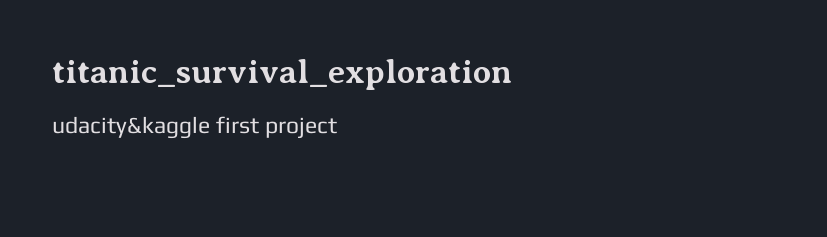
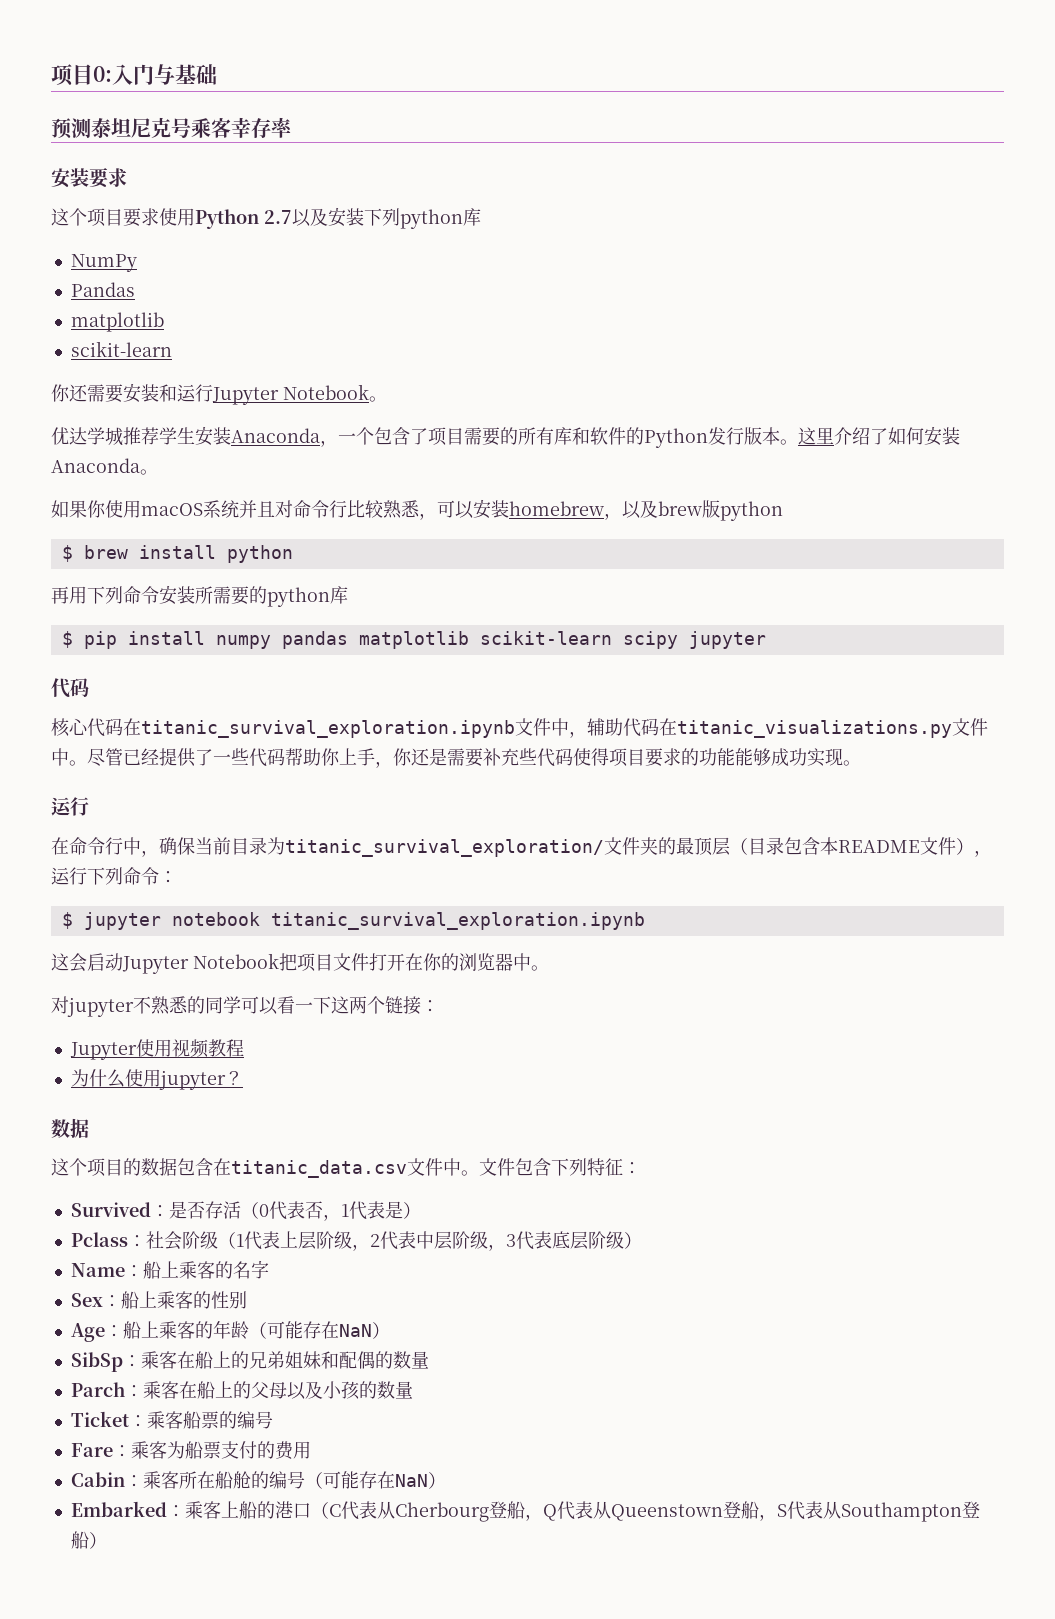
[52,59,512,90] [52,116,338,139] titanic_survival_exploration // udacity&kaggle first project -> [51,64,217,86] [51,117,292,139] [51,168,127,188] [51,207,481,229] [70,254,137,272] [70,282,135,297] [70,312,164,332] [70,341,172,357] [51,383,387,405] [51,426,960,448] [51,458,158,475] [51,499,783,521] [61,545,293,563] [51,585,348,607] [61,631,766,649] [51,678,89,698] [51,718,988,738] [51,748,861,768] [51,797,89,816] [51,837,992,857] [51,867,177,885] [61,912,645,930] [51,953,549,974] [51,996,439,1017] [69,1039,244,1060] [70,1069,243,1090] [51,1118,89,1138] [51,1158,641,1178] [70,1201,421,1221] [70,1231,642,1251] [70,1260,269,1279] [70,1291,247,1309] [70,1320,390,1342] [70,1351,429,1372] [70,1381,413,1400] [70,1411,273,1429] [70,1441,311,1460] [70,1471,446,1489] [70,1501,980,1522] [70,1531,107,1549] 项目0:入门与基础 // 预测泰坦尼克号乘客幸存率 // 安装要求 // 这个项目要求使用Python 2.7以及安装下列python库 // NumPy // Pandas // matplotlib // scikit-learn // 你还需要安装和运行Jupyter Notebook。 // 优达学城推荐学生安装Anaconda，一个包含了项目需要的所有库和软件的Python发行版本。这里介绍了如何安装Anaconda。 // 如果你使用macOS系统并且对命令行比较熟悉，可以安装homebrew，以及brew版python // $ brew install python // 再用下列命令安装所需要的python库 // $ pip install numpy pandas matplotlib scikit-learn scipy jupyter // 代码 // 核心代码在titanic_survival_exploration.ipynb文件中，辅助代码在titanic_visualizations.py文件中。尽管已经提供了一些代码帮助你上手，你还是需要补充些代码使得项目要求的功能能够成功实现。 // 运行 // 在命令行中，确保当前目录为titanic_survival_exploration/文件夹的最顶层（目录包含本README文件），运行下列命令： // $ jupyter notebook titanic_survival_exploration.ipynb // 这会启动Jupyter Notebook把项目文件打开在你的浏览器中。 // 对jupyter不熟悉的同学可以看一下这两个链接： // Jupyter使用视频教程 // 为什么使用jupyter？ // 数据 // 这个项目的数据包含在titanic_data.csv文件中。文件包含下列特征： // Survived：是否存活（0代表否，1代表是） // Pclass：社会阶级（1代表上层阶级，2代表中层阶级，3代表底层阶级） // Name：船上乘客的名字 // Sex：船上乘客的性别 // Age：船上乘客的年龄（可能存在NaN） // SibSp：乘客在船上的兄弟姐妹和配偶的数量 // Parch：乘客在船上的父母以及小孩的数量 // Ticket：乘客船票的编号 // Fare：乘客为船票支付的费用 // Cabin：乘客所在船舱的编号（可能存在NaN） // Embarked：乘客上船的港口（C代表从Cherbourg登船，Q代表从Queenstown登船，S代表从Southampton登船）

